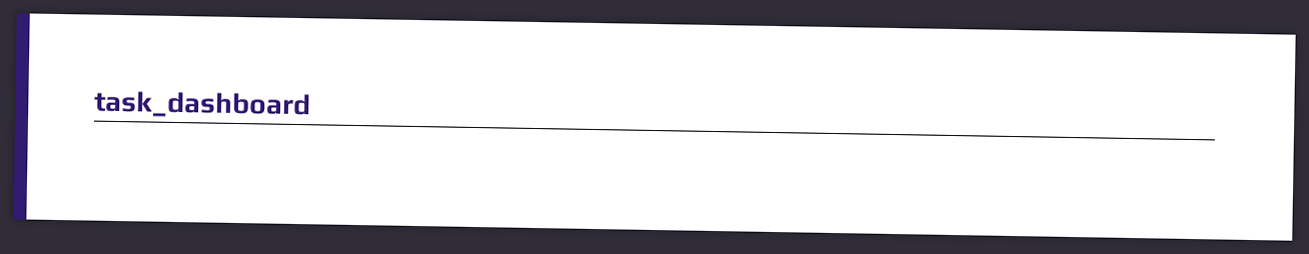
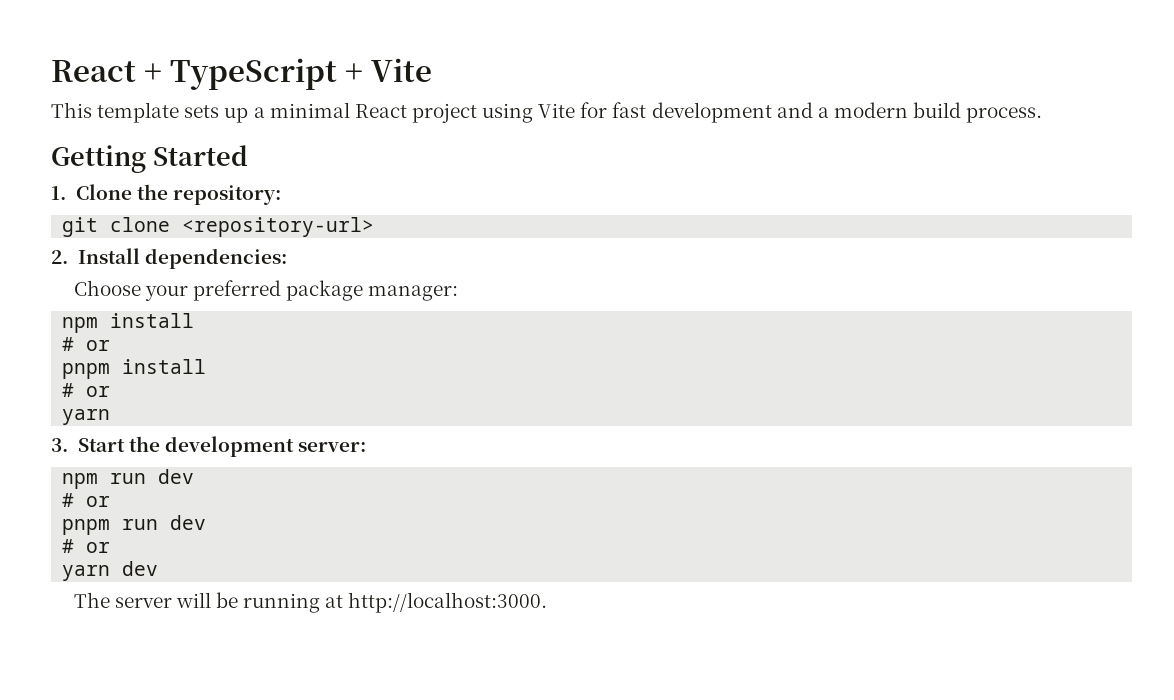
[94,90,311,120] task_dashboard -> [51,58,432,90] [51,102,1043,123] [51,145,248,173] [51,184,281,205] [62,217,375,237] [51,248,287,269] [73,280,459,301] [62,313,195,333] [62,337,111,351] [62,359,207,379] [62,383,111,397] [62,409,111,425] [51,436,366,457] [62,469,195,489] [62,493,111,507] [62,515,207,535] [62,539,111,553] [62,561,159,581] [73,592,548,613] React + TypeScript + Vite // This template sets up a minimal React project using Vite for fast development and a modern build process. // Getting Started // 1. Clone the repository: // git clone <repository-url> // 2. Install dependencies: // Choose your preferred package manager: // npm install // # or // pnpm install // # or // yarn // 3. Start the development server: // npm run dev // # or // pnpm run dev // # or // yarn dev // The server will be running at http://localhost:3000.

